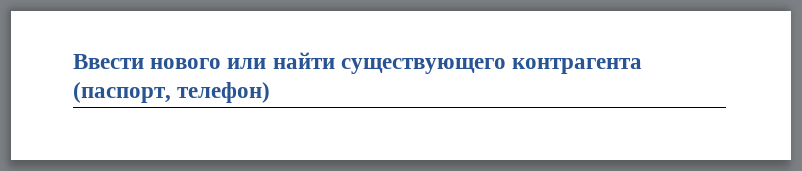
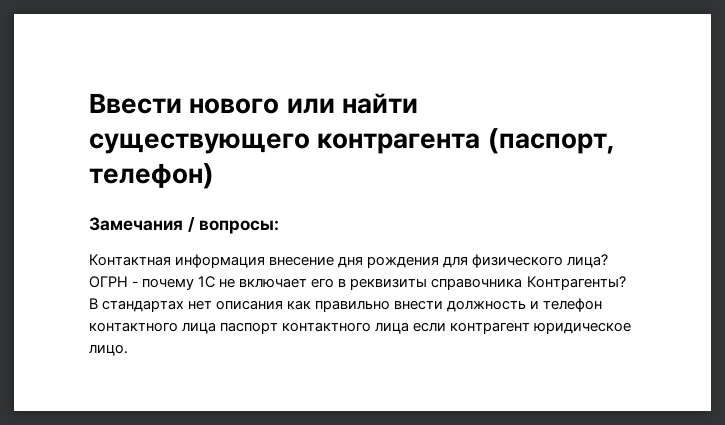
(271, 92) none -> [89,217,280,234] [89,254,609,268] [89,276,626,290] [89,298,603,312] [89,322,632,334] [89,344,128,356] // Замечания / вопросы: // Контактная информация внесение дня рождения для физического лица? ОГРН - почему 1С не включает его в реквизиты справочника Контрагенты? В стандартах нет описания как правильно внести должность и телефон контактного лица паспорт контактного лица если контрагент юридическое лицо.

